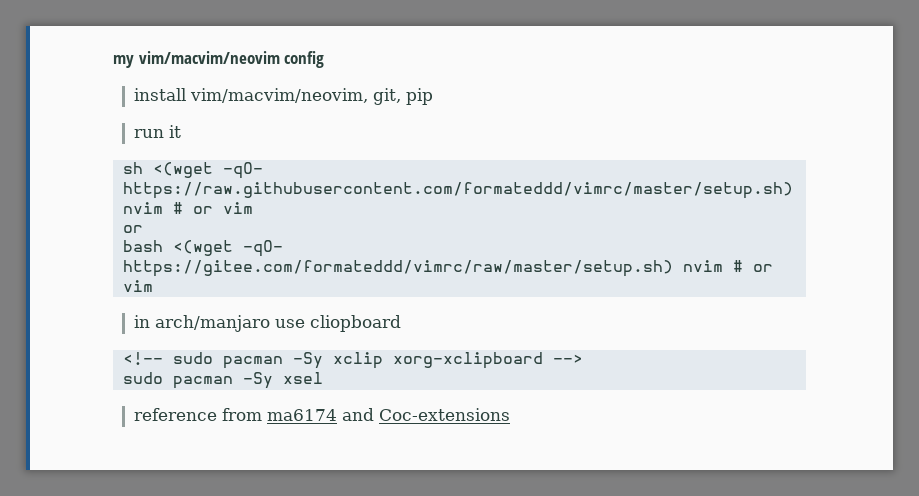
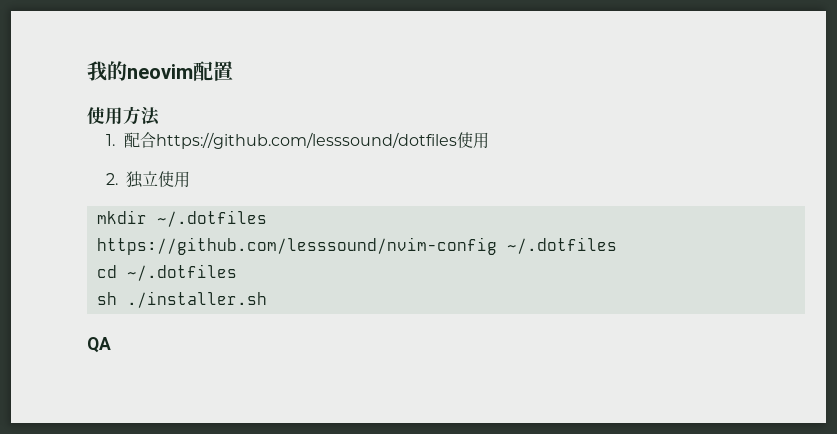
[113,51,325,68] [133,88,433,105] [133,125,181,138] [122,162,263,179] [122,182,793,199] [122,202,253,214] [122,225,143,233] [122,240,283,257] [122,260,773,277] [122,280,153,292] [133,315,401,332] [122,352,583,369] [122,372,323,389] [133,408,510,421] my vim/macvim/neovim config // install vim/macvim/neovim, git, pip // run it // sh <(wget -qO- https://raw.githubusercontent.com/formateddd/vimrc/master/setup.sh) nvim # or vim // or // bash <(wget -qO- https://gitee.com/formateddd/vimrc/raw/master/setup.sh) nvim # or vim // in arch/manjaro use cliopboard // <!-- sudo pacman -Sy xclip xorg-xclipboard --> // sudo pacman -Sy xsel // reference from ma6174 and Coc-extensions -> [87,61,233,81] [87,106,160,126] [105,132,490,149] [105,171,190,188] [96,210,267,227] [96,237,617,255] [96,264,237,281] [96,291,267,308] [87,337,111,353] 我的neovim配置 // 使用方法 // 1.配合https://github.com/lesssound/dotfiles使用 // 2.独立使用 // mkdir ~/.dotfiles // https://github.com/lesssound/nvim-config ~/.dotfiles // cd ~/.dotfiles // sh ./installer.sh // QA

